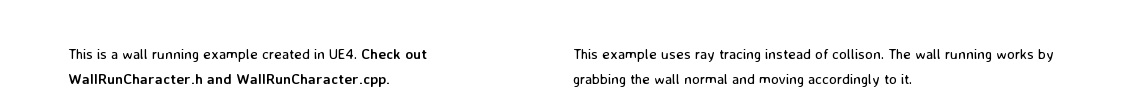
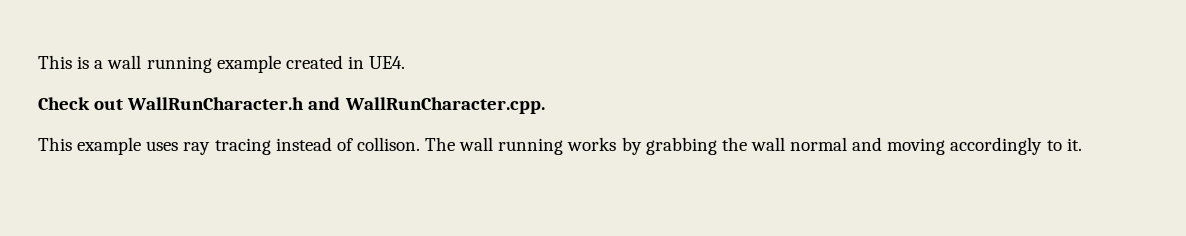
(357, 54) none -> (406, 62) //

